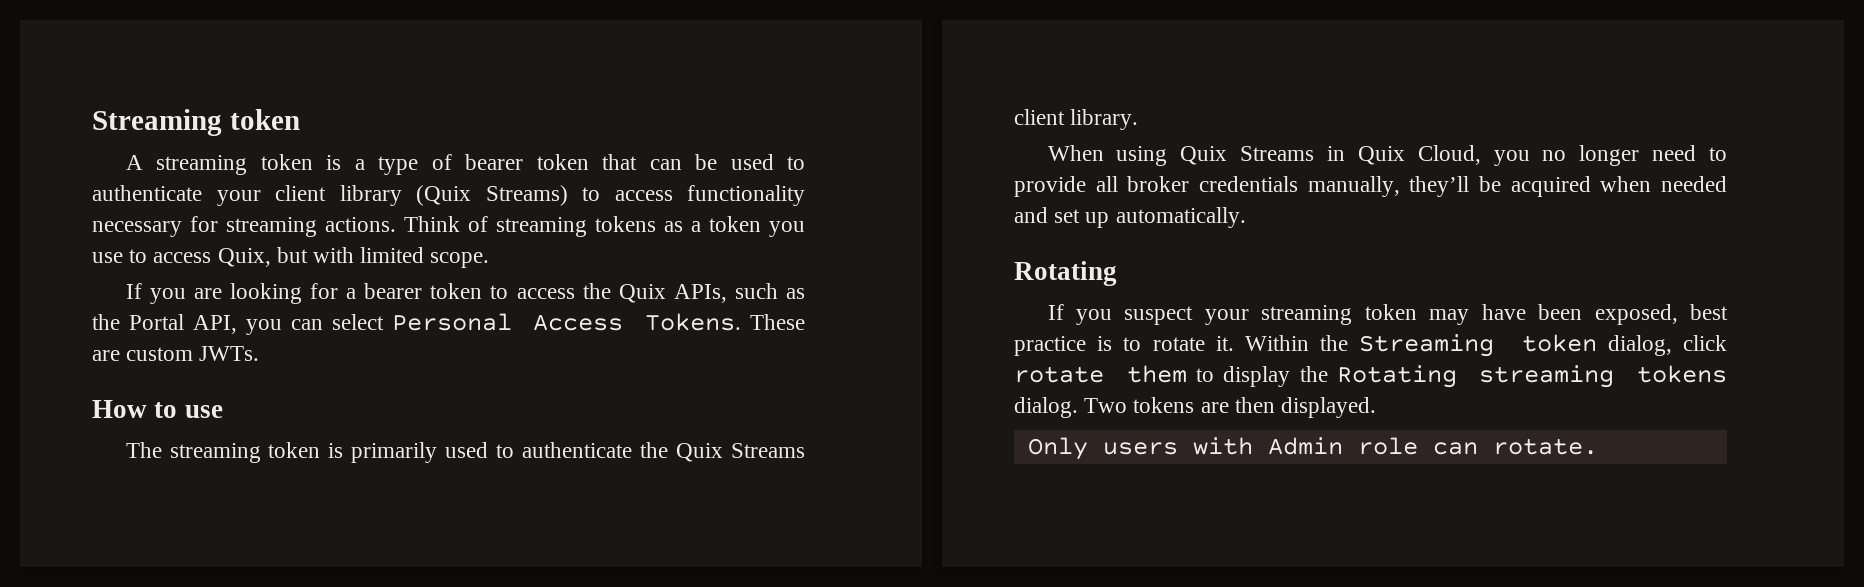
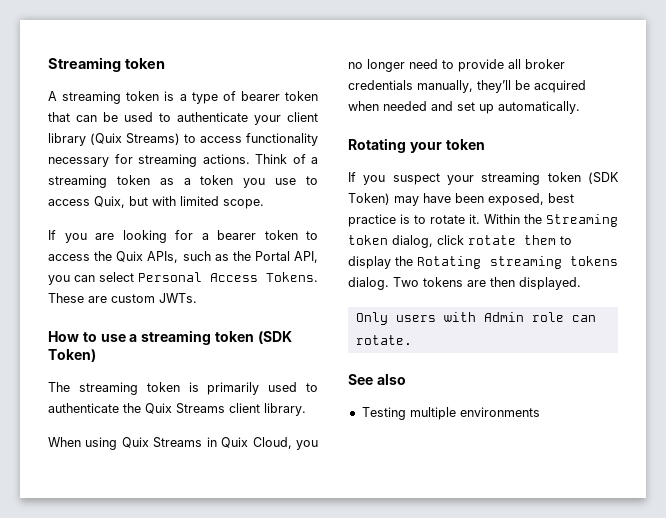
[496,216,656,237] streaming tokens -> [311,157,318,164] [48,175,150,188] a streaming token
(223, 411) none -> [129,330,292,345] [48,349,96,362] a streaming token (SDK Token)
(1117, 273) none -> [409,139,485,153] your token
(1417, 312) none -> [588,172,619,184] [348,193,390,205] (SDK Token)
(1598, 446) none -> [348,374,406,385] [361,407,540,420] // See also // Testing multiple environments

